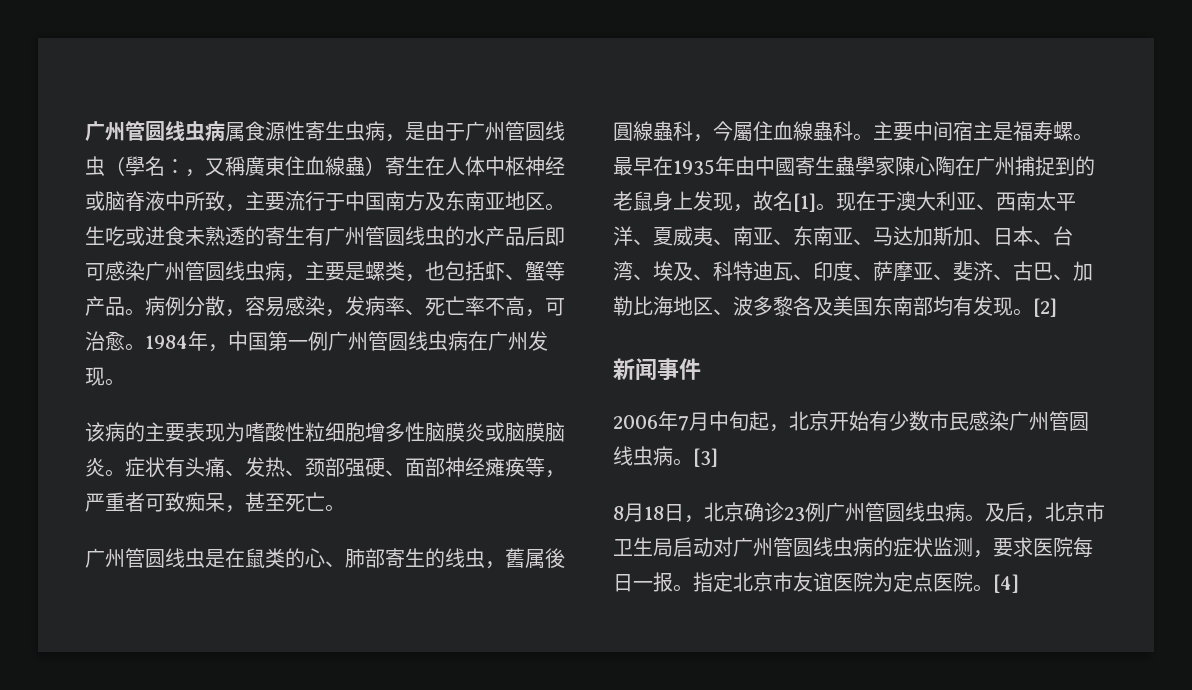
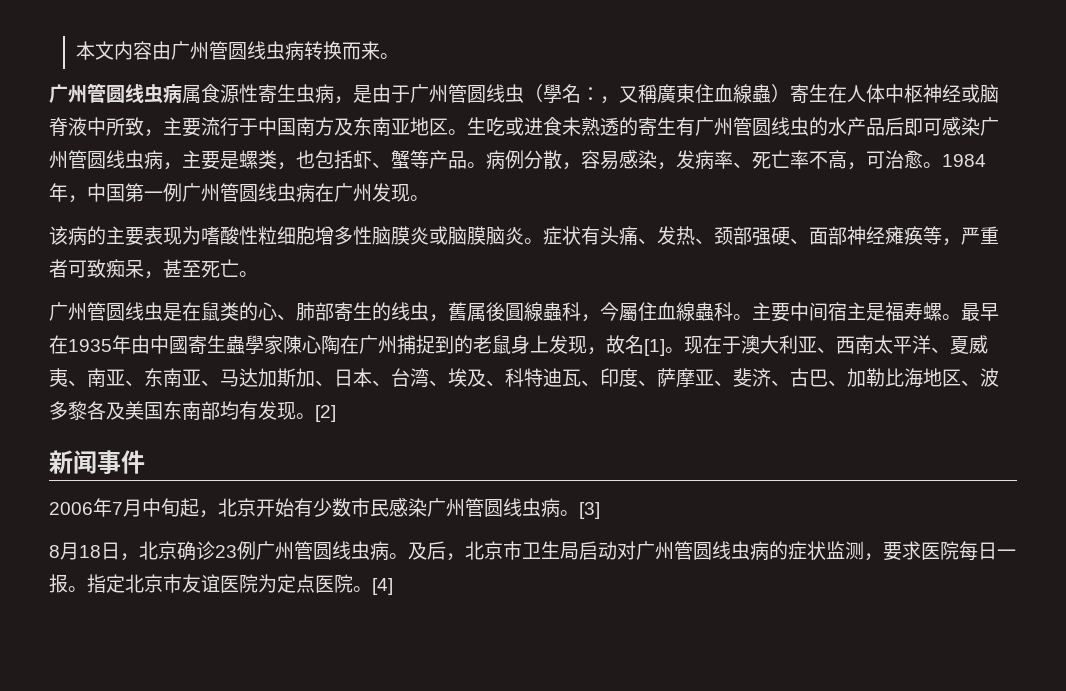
(85, 131) none -> [75,41,399,61] 本文内容由广州管圆线虫病转换而来。 //

